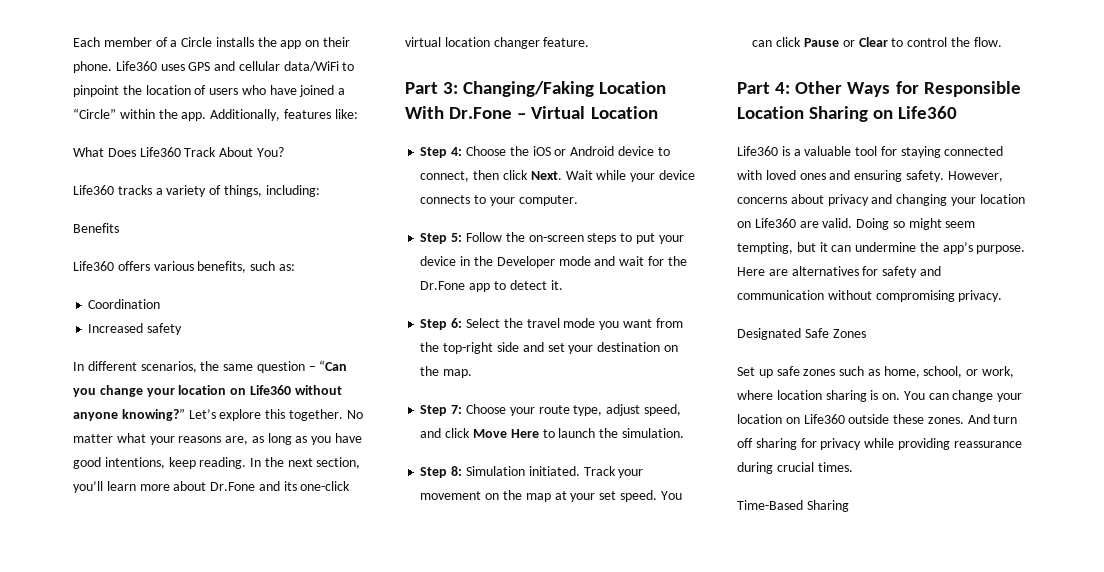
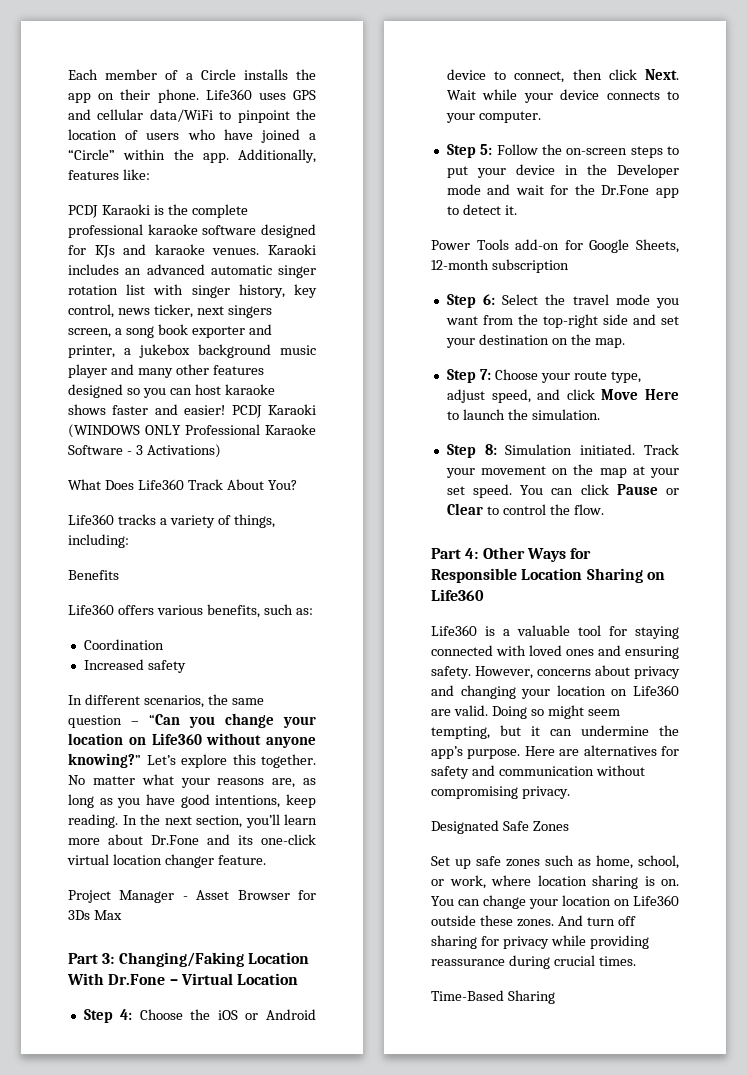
(358, 114) none -> [68,204,248,218] [68,224,316,238] [68,244,316,258] [68,264,316,278] [68,284,317,298] [68,304,272,318] [68,324,272,338] [68,344,316,358] [68,364,264,378] [68,384,275,398] [68,404,316,418] [68,424,316,438] [68,444,221,458] // PCDJ Karaoki is the complete professional karaoke software designed for KJs and karaoke venues. Karaoki includes an advanced automatic singer rotation list with singer history, key control, news ticker, next singers screen, a song book exporter and printer, a jukebox background music player and many other features designed so you can host karaoke shows faster and easier! PCDJ Karaoki (WINDOWS ONLY Professional Karaoke Software - 3 Activations)
(590, 42) none -> [68,890,316,903] [68,910,122,920] // Project Manager - Asset Browser for 3Ds Max
(563, 285) none -> [431,239,679,253] [431,259,569,273] // Power Tools add-on for Google Sheets, 12-month subscription

